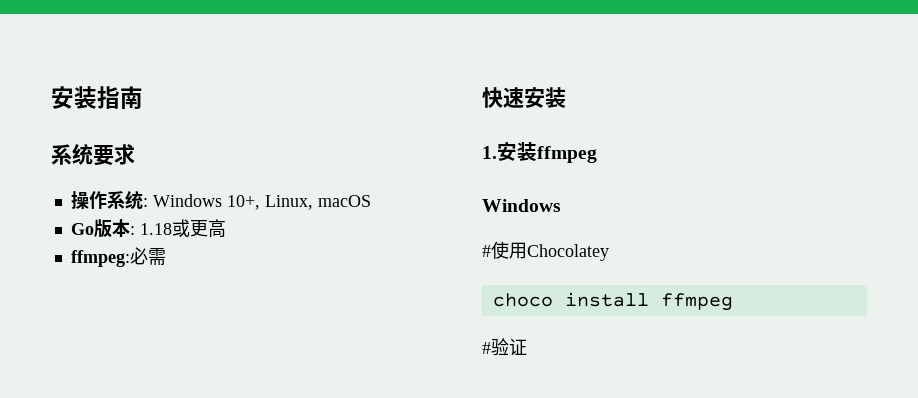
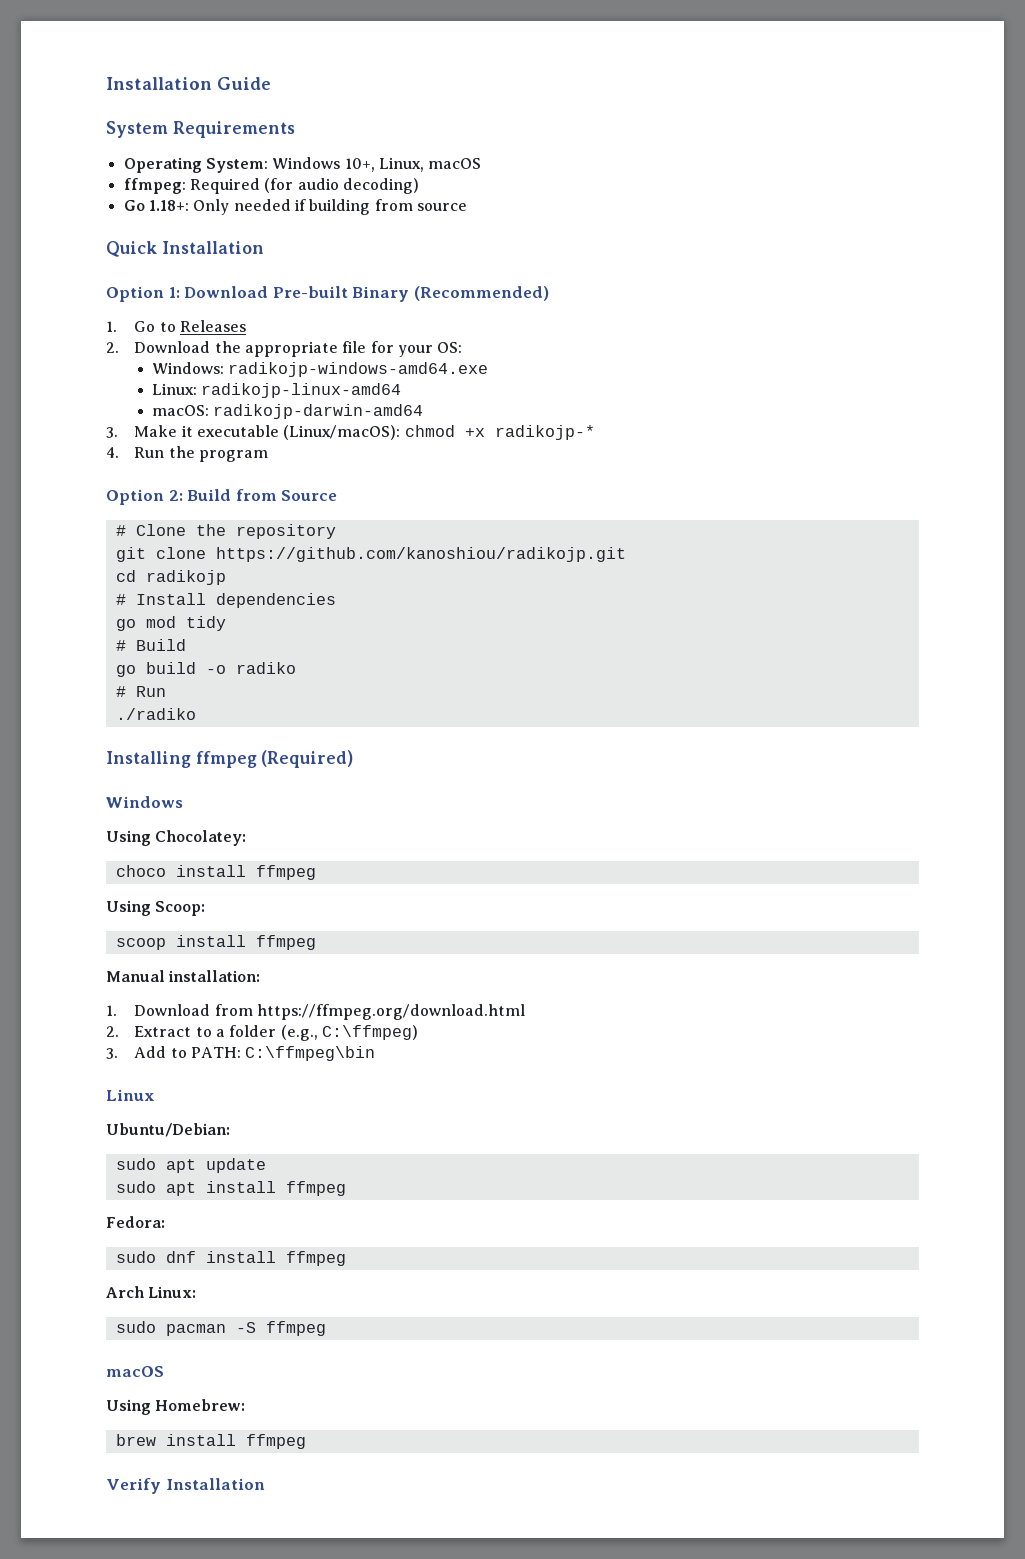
[51,86,143,109] [51,143,135,166] [70,190,371,210] [70,219,226,238] [70,247,166,267] [482,87,566,108] [482,142,597,163] 安装指南 // 系统要求 // 操作系统: Windows 10+, Linux, macOS // Go版本: 1.18或更高 // ffmpeg:必需 // 快速安装 // 1.安装ffmpeg -> [106,77,271,90] [106,121,295,138] [123,157,482,173] [123,178,419,194] [123,199,467,215] [106,241,264,257] [106,286,549,302] [106,320,247,332] [106,341,463,357] [151,362,489,377] [151,383,402,398] [151,404,424,419] [106,425,595,440] [106,446,269,462] [106,489,338,505] [115,524,336,539] [115,547,626,562] [115,570,226,585] [115,593,336,608] [115,616,226,631] [115,639,186,651] [115,662,296,677] [115,686,166,697] [115,708,196,720] [106,750,354,768] Installation Guide // System Requirements // Operating System: Windows 10+, Linux, macOS // ffmpeg: Required (for audio decoding) // Go 1.18+: Only needed if building from source // Quick Installation // Option 1: Download Pre-built Binary (Recommended) // 1. Go to Releases // 2. Download the appropriate file for your OS: // Windows: radikojp-windows-amd64.exe // Linux: radikojp-linux-amd64 // macOS: radikojp-darwin-amd64 // 3. Make it executable (Linux/macOS): chmod +x radikojp-* // 4. Run the program // Option 2: Build from Source // # Clone the repository // git clone https://github.com/kanoshiou/radikojp.git // cd radikojp // # Install dependencies // go mod tidy // # Build // go build -o radiko // # Run // ./radiko // Installing ffmpeg (Required)
[482,241,609,261] #使用Chocolatey -> [106,830,247,846] Using Chocolatey:
[482,338,527,356] #验证 -> [106,900,206,916] [115,935,316,950] [106,970,261,982] [106,1004,526,1020] [106,1025,418,1041] [106,1046,376,1061] [106,1089,155,1101] [106,1123,230,1137] [115,1158,266,1173] [115,1181,346,1196] [106,1216,165,1228] [115,1251,346,1266] [106,1286,197,1298] [115,1321,326,1336] [106,1366,164,1377] [106,1399,246,1415] [115,1434,306,1449] [106,1478,265,1494] Using Scoop: // scoop install ffmpeg // Manual installation: // 1. Download from https://ffmpeg.org/download.html // 2. Extract to a folder (e.g., C:\ffmpeg) // 3. Add to PATH: C:\ffmpeg\bin // Linux // Ubuntu/Debian: // sudo apt update // sudo apt install ffmpeg // Fedora: // sudo dnf install ffmpeg // Arch Linux: // sudo pacman -S ffmpeg // macOS // Using Homebrew: // brew install ffmpeg // Verify Installation

